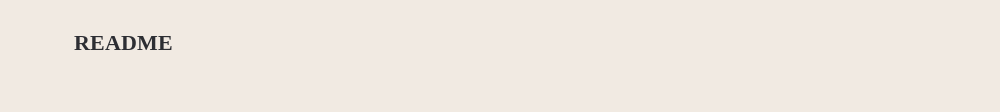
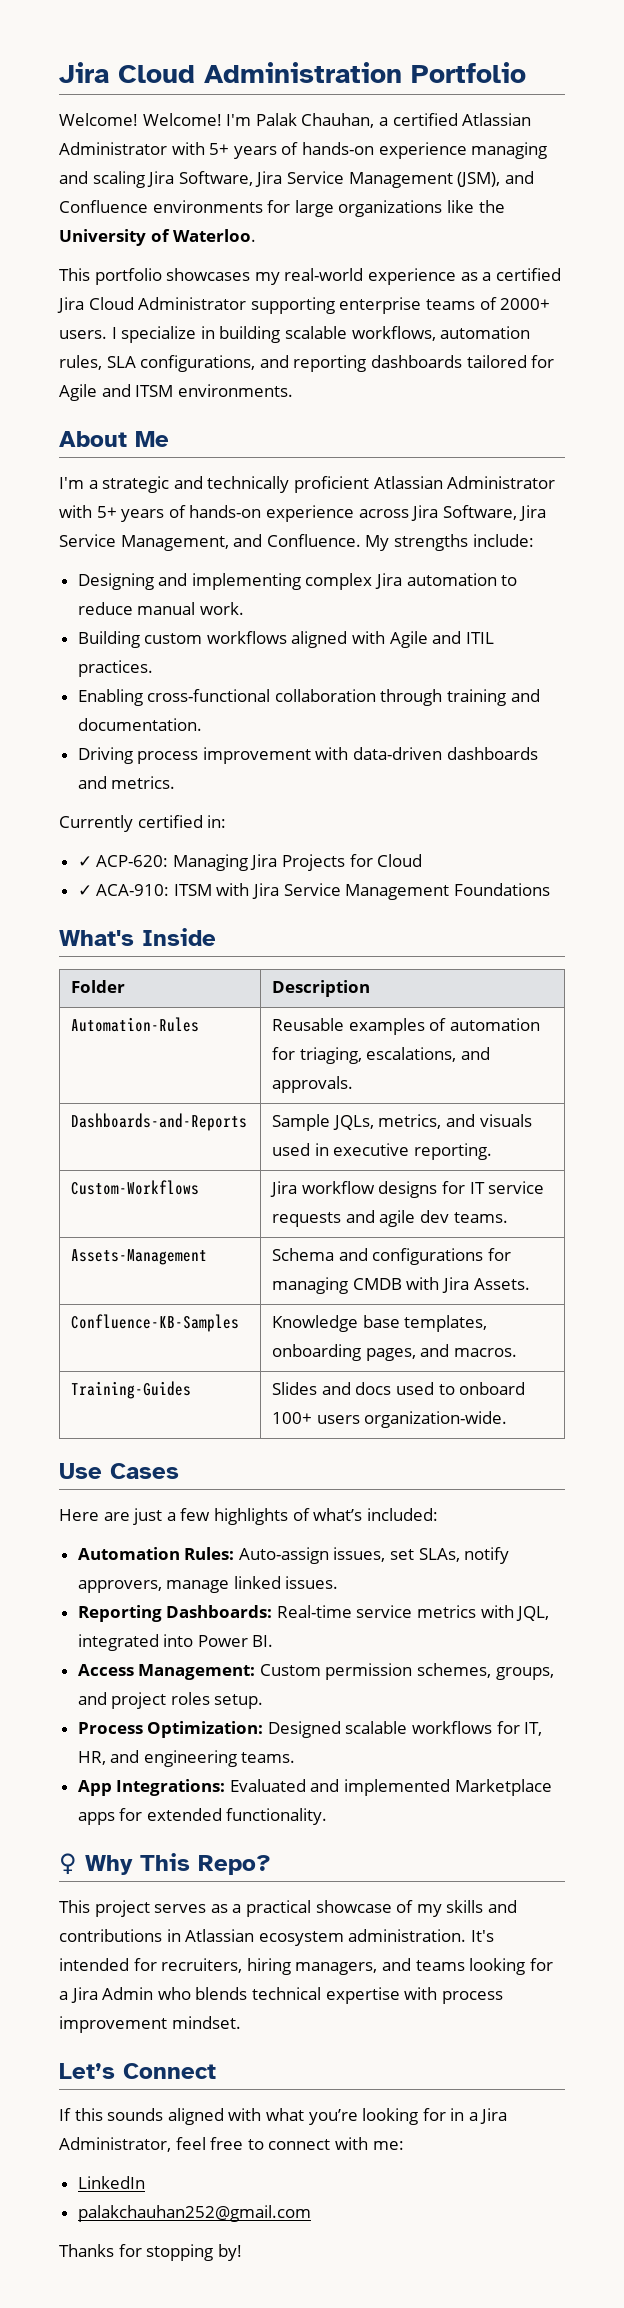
[74,36,173,50] README -> [59,62,526,83] [59,113,532,128] [59,142,548,159] [59,171,534,188] [59,200,505,217] [59,229,257,246] [59,268,561,285] [57,297,551,314] [59,326,531,343] [59,355,555,372] [59,384,293,401] [59,431,169,447] [59,476,556,493] [59,505,547,522] [59,534,534,551] [77,573,518,590] [77,602,244,615] [77,631,494,648] [77,660,153,677] [77,689,540,706] [77,718,202,731] [77,747,538,764] [77,776,176,789] [59,815,227,832] [77,854,423,871] [77,883,550,900] [59,928,216,946] [71,980,126,993] [272,980,371,997] [71,1017,200,1032] [272,1018,540,1035] [272,1047,490,1064] [272,1076,354,1093] [71,1113,248,1131] [272,1114,532,1131] [272,1143,492,1160] [71,1180,200,1195] [270,1181,545,1198] [272,1210,508,1227] [71,1249,208,1265] [272,1248,511,1265] [272,1277,530,1294] [71,1314,240,1332] [272,1315,488,1332] [272,1344,517,1361] [71,1381,192,1399] [272,1382,526,1395] [272,1411,508,1428] [59,1463,179,1479] [59,1508,438,1525] [77,1547,510,1564] [77,1576,339,1593] [77,1605,550,1622] [77,1634,274,1651] [77,1663,554,1680] [77,1692,264,1709] [77,1721,543,1738] [77,1750,296,1767] [77,1779,552,1796] [77,1808,328,1825] [59,1853,271,1875] [59,1900,517,1917] [59,1929,494,1946] [59,1958,553,1975] [59,1987,503,2004] [59,2016,241,2033] [59,2063,216,2079] [59,2108,508,2125] [59,2137,404,2152] [77,2176,145,2189] [77,2205,311,2222] [59,2244,242,2261] Jira Cloud Administration Portfolio // Welcome! Welcome! I'm Palak Chauhan, a certified Atlassian Administrator with 5+ years of hands-on experience managing and scaling Jira Software, Jira Service Management (JSM), and Confluence environments for large organizations like the University of Waterloo. // This portfolio showcases my real-world experience as a certified Jira Cloud Administrator supporting enterprise teams of 2000+ users. I specialize in building scalable workflows, automation rules, SLA configurations, and reporting dashboards tailored for Agile and ITSM environments. // About Me // I'm a strategic and technically proficient Atlassian Administrator with 5+ years of hands-on experience across Jira Software, Jira Service Management, and Confluence. My strengths include: // Designing and implementing complex Jira automation to reduce manual work. // Building custom workflows aligned with Agile and ITIL practices. // Enabling cross-functional collaboration through training and documentation. // Driving process improvement with data-driven dashboards and metrics. // Currently certified in: // ✓ ACP-620: Managing Jira Projects for Cloud // ✓ ACA-910: ITSM with Jira Service Management Foundations // What's Inside // Folder | Description // Automation-Rules | Reusable examples of automation for triaging, escalations, and approvals. // Dashboards-and-Reports | Sample JQLs, metrics, and visuals used in executive reporting. // Custom-Workflows | Jira workflow designs for IT service requests and agile dev teams. // Assets-Management | Schema and configurations for managing CMDB with Jira Assets. // Confluence-KB-Samples | Knowledge base templates, onboarding pages, and macros. // Training-Guides | Slides and docs used to onboard 100+ users organization-wide. // Use Cases // Here are just a few highlights of what’s included: // Automation Rules: Auto-assign issues, set SLAs, notify approvers, manage linked issues. // Reporting Dashboards: Real-time service metrics with JQL, integrated into Power BI. // Access Management: Custom permission schemes, groups, and project roles setup. // Process Optimization: Designed scalable workflows for IT, HR, and engineering teams. // App Integrations: Evaluated and implemented Marketplace apps for extended functionality. // ♀ Why This Repo? // This project serves as a practical showcase of my skills and contributions in Atlassian ecosystem administration. It's intended for recruiters, hiring managers, and teams looking for a Jira Admin who blends technical expertise with process improvement mindset. // Let’s Connect // If this sounds aligned with what you’re looking for in a Jira Administrator, feel free to connect with me: // LinkedIn // palakchauhan252@gmail.com // Thanks for stopping by!

